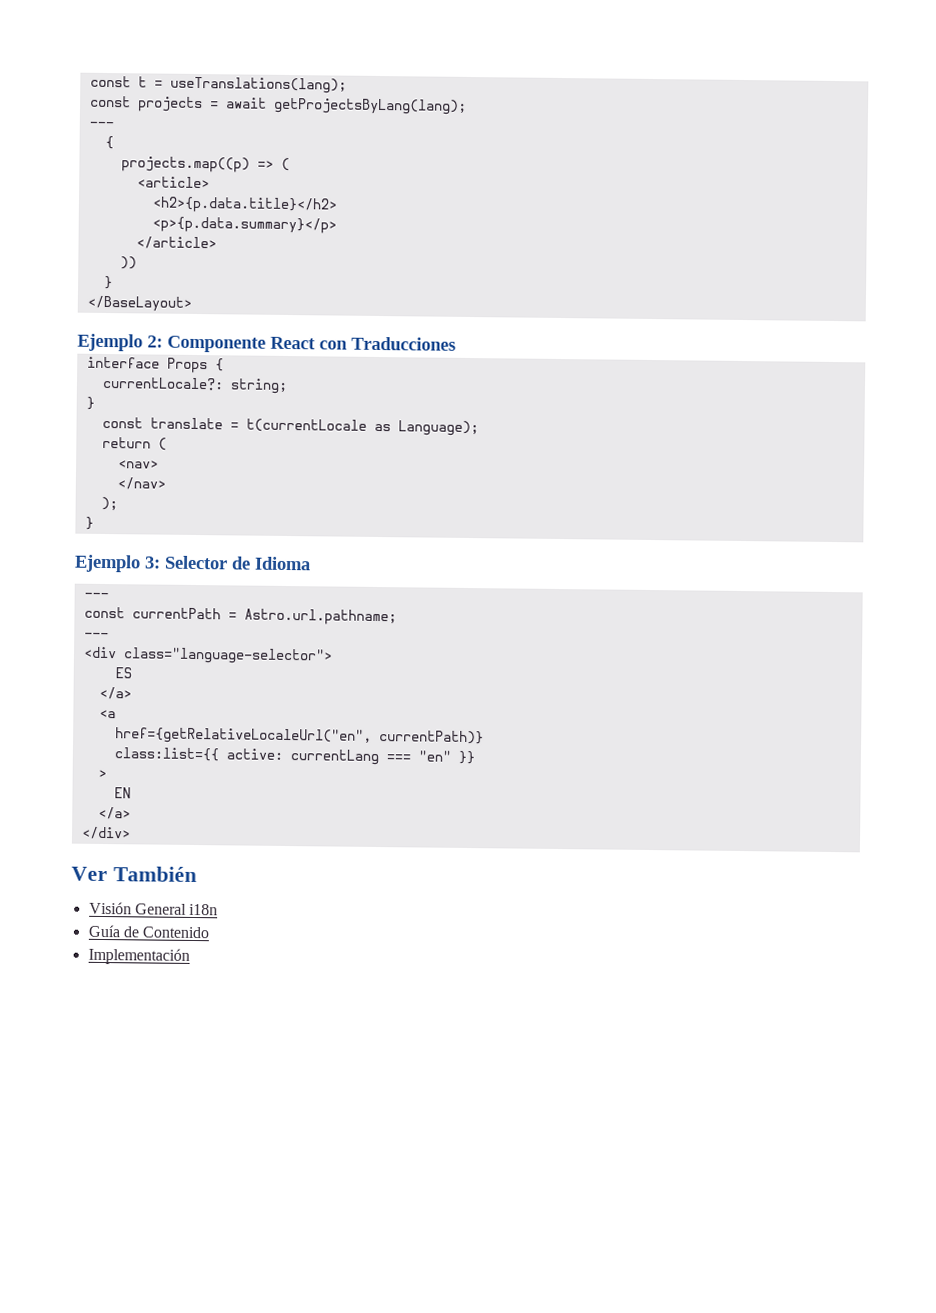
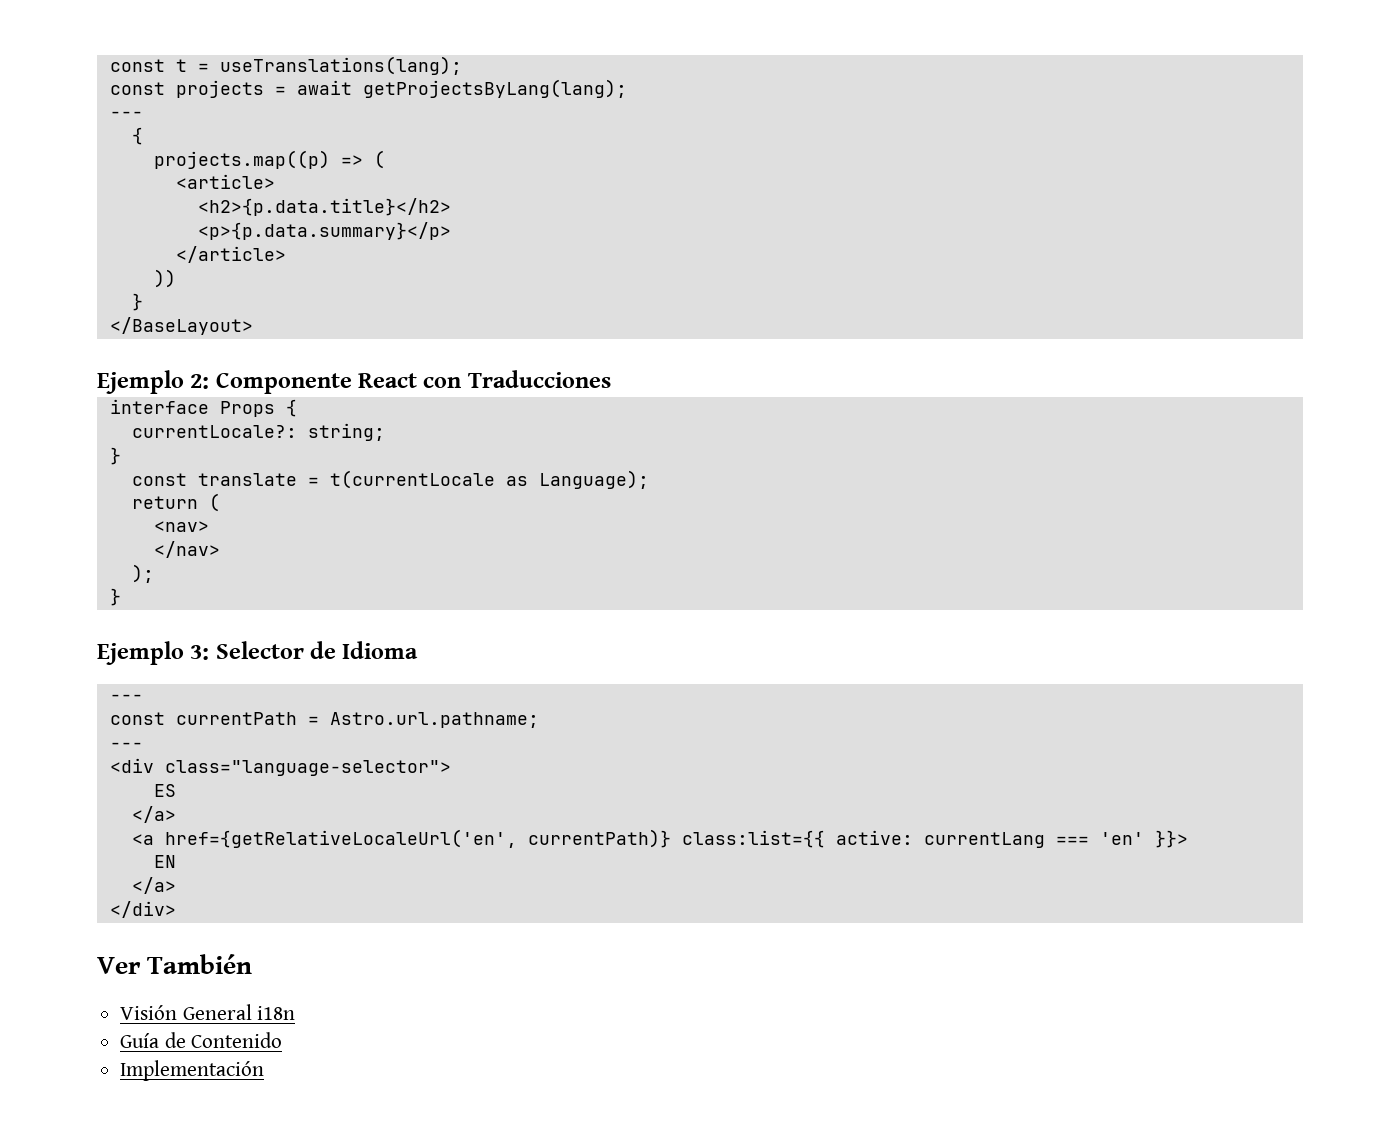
[114,727,372,745] // href={getRelativeLocaleUrl("en", -> [164,829,517,848] href={getRelativeLocaleUrl('en',
(484, 737) // -> (671, 838) none
[417,750,475,765] [97,769,107,779] "en" }} // > -> [1099,830,1188,848] 'en' }}>

